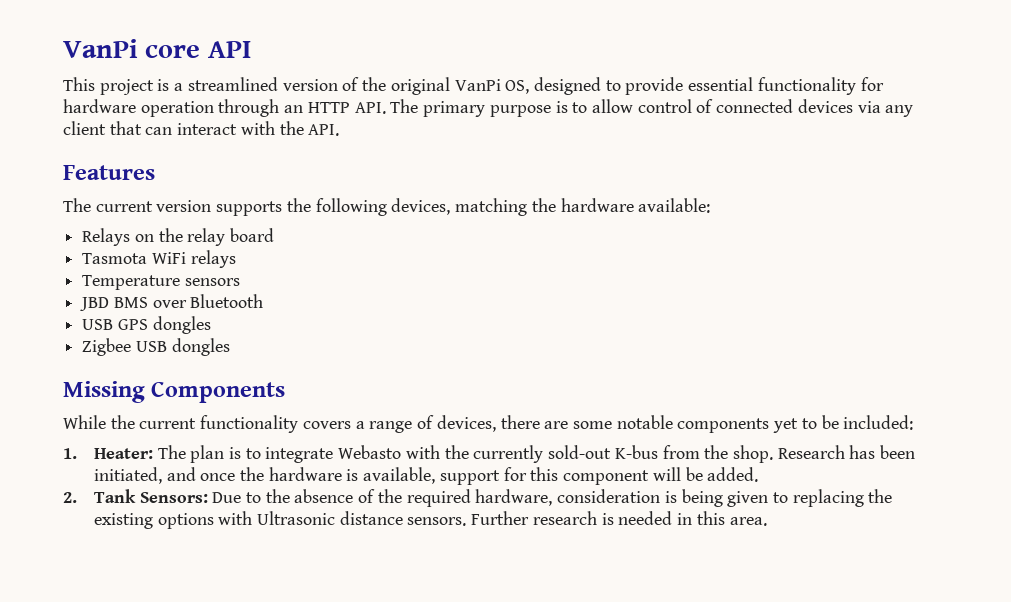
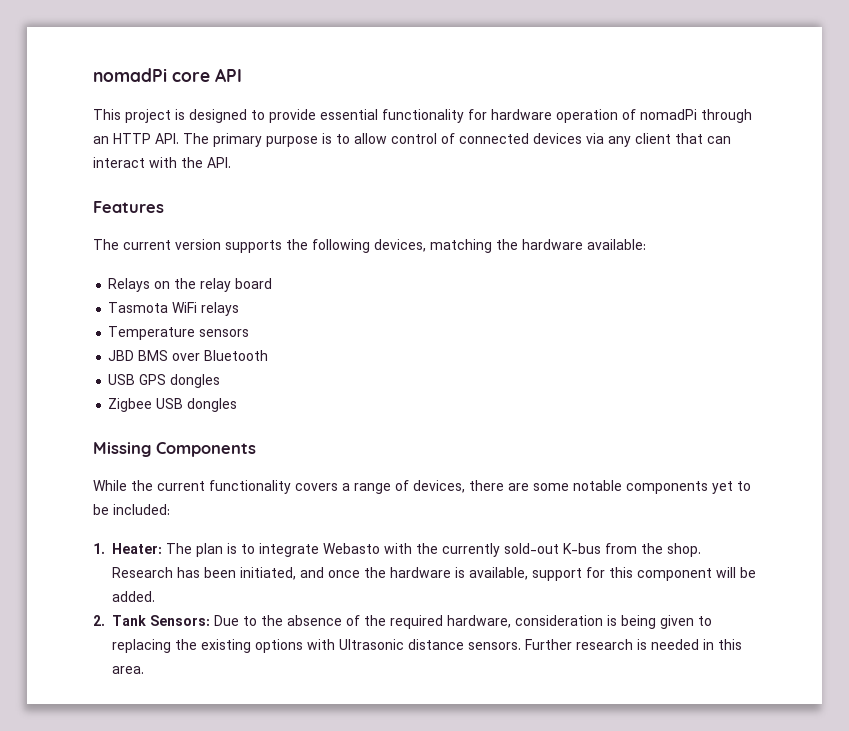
[63,39,138,58] VanPi -> [93,68,167,82] nomadPi
[174,77,530,95] a streamlined version of the original VanPi OS, -> (185, 114) none
(214, 109) none -> [622,109,697,120] of nomadPi

